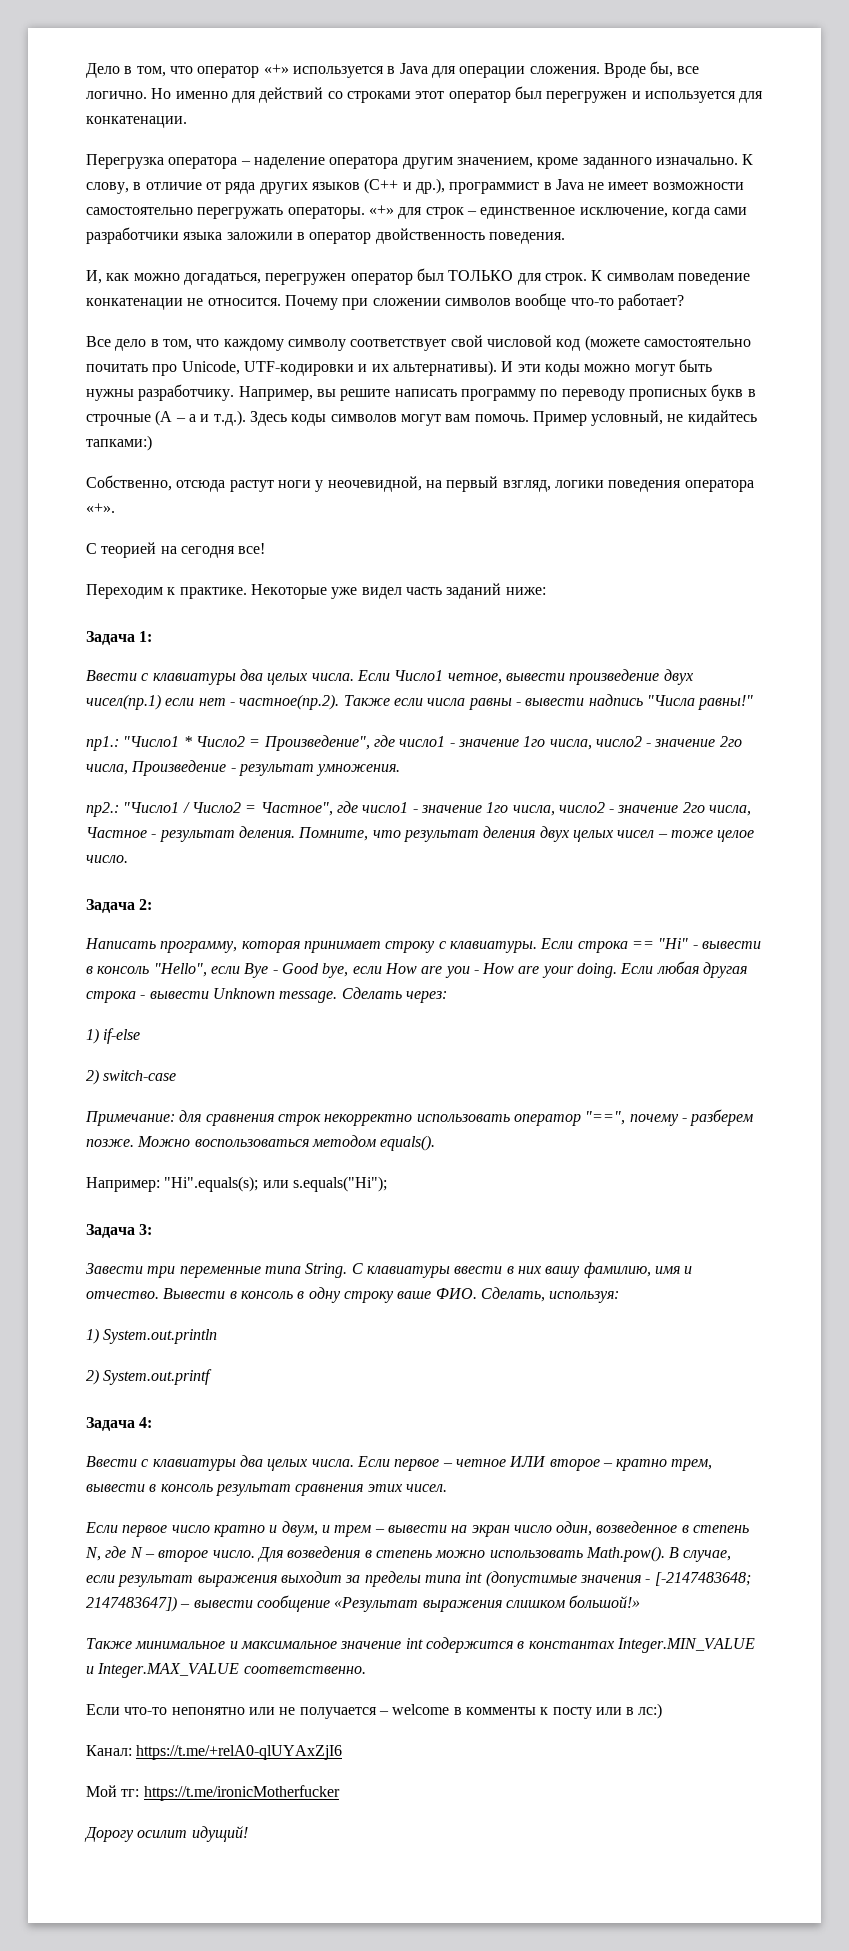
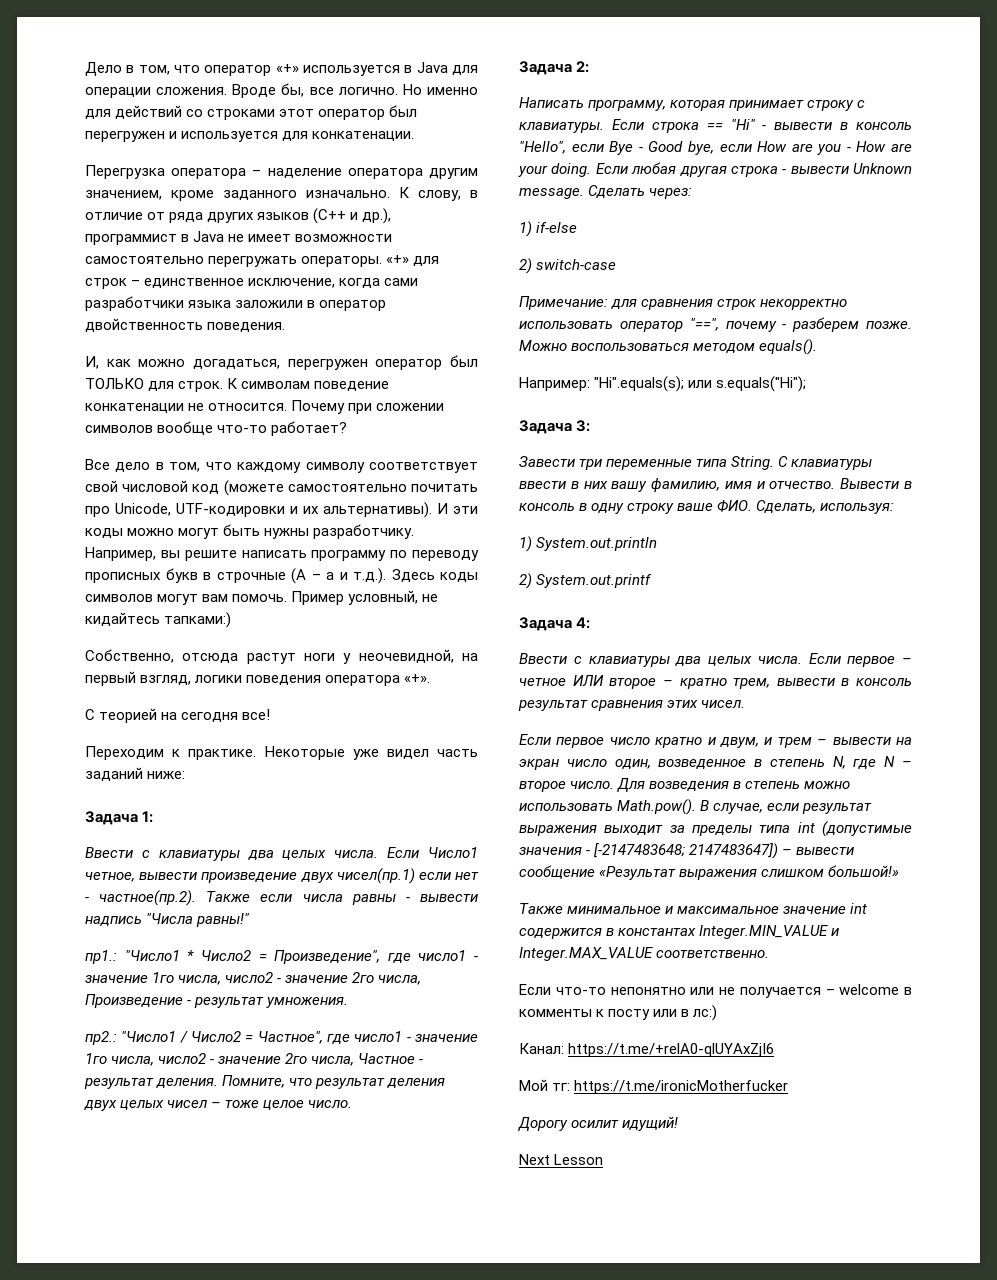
(248, 1834) none -> [519,1154,604,1165] // Next Lesson

